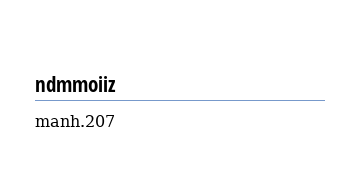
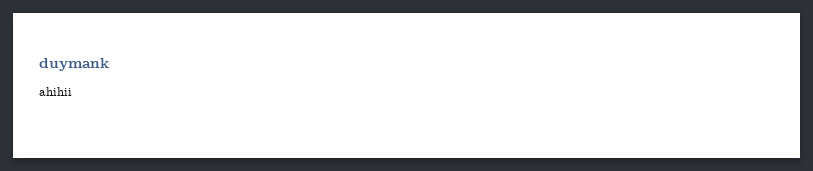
[35,76,116,92] [35,115,115,127] ndmmoiiz // manh.207 -> [39,58,109,71] [39,87,72,96] duymank // ahihii

